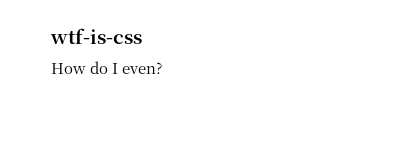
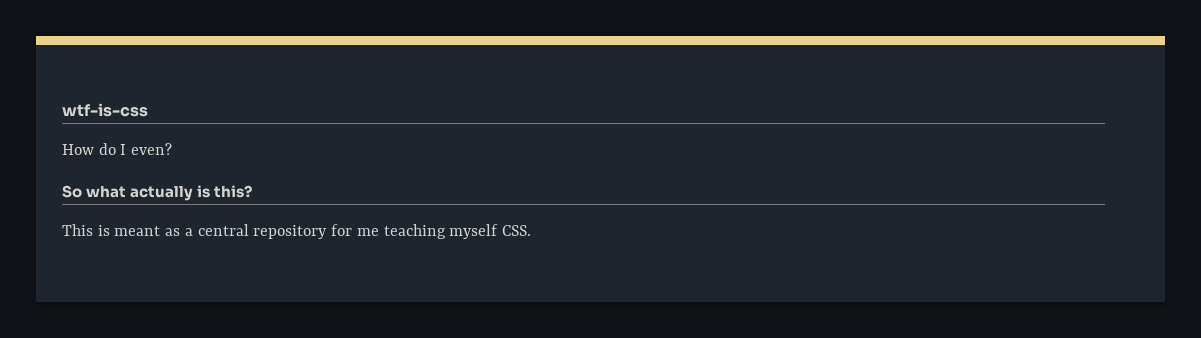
(163, 68) none -> [62,185,253,201] [62,224,531,239] // So what actually is this? // This is meant as a central repository for me teaching myself CSS.

